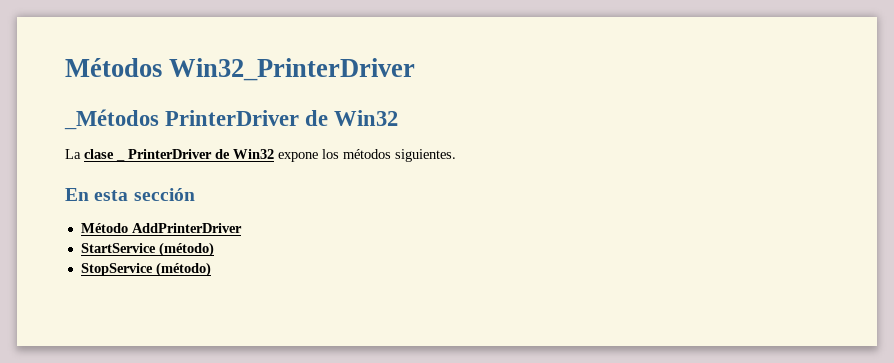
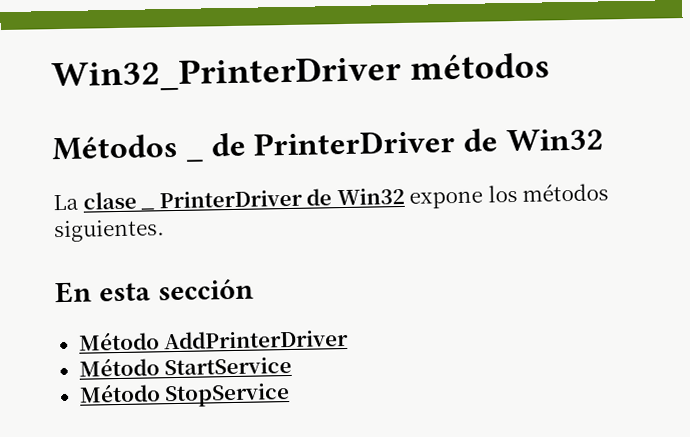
[65,58,416,81] [64,109,159,130] Métodos Win32_PrinterDriver // _Métodos -> [51,52,550,93] [52,132,246,162] Win32_PrinterDriver métodos // Métodos _ de
(242, 228) none -> [78,357,160,377] Método
[158,242,214,257] [80,262,211,277] (método) // StopService (método) -> [78,382,291,408] // Método StopService

